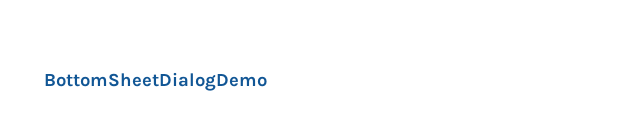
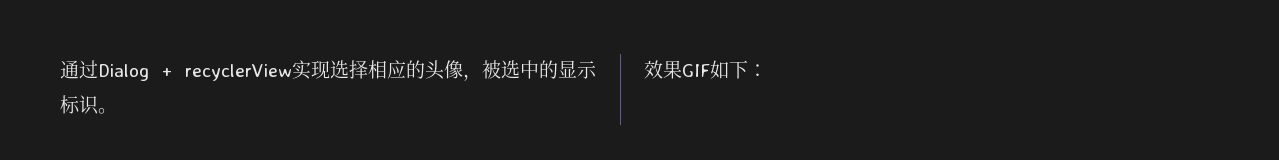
[44,72,267,91] BottomSheetDialogDemo -> [60,60,597,81] [60,95,117,115] [644,60,767,79] 通过Dialog + recyclerView实现选择相应的头像，被选中的显示标识。 // 效果GIF如下：

